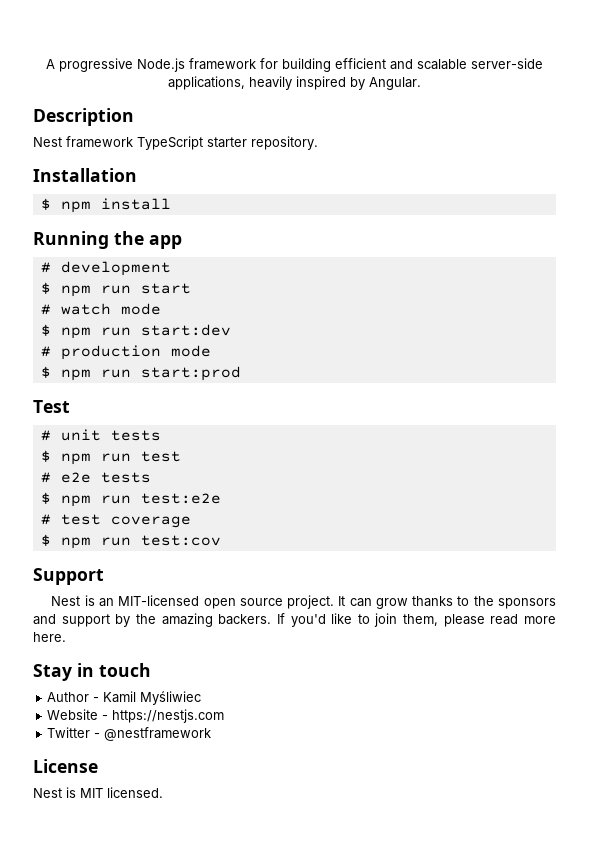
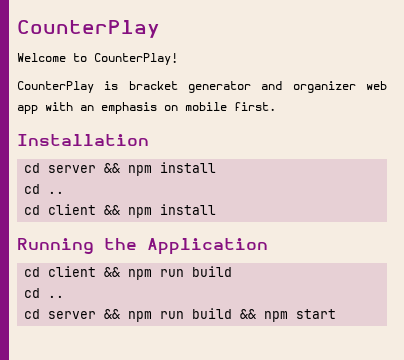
[46,58,543,72] [168,76,421,90] [33,108,134,126] [33,136,318,150] [33,168,137,182] [40,198,171,213] [33,231,182,249] [40,261,171,276] [40,282,191,297] [40,303,161,315] [40,324,231,339] [40,345,211,360] [40,366,241,381] [33,400,70,413] [40,429,161,441] [40,450,181,465] [40,472,151,483] [40,492,221,507] [40,514,191,528] [40,534,221,549] [33,568,104,585] [51,595,557,609] [33,613,557,627] [33,632,66,642] [33,663,151,681] [47,691,202,705] [47,709,225,723] [47,727,212,741] [33,759,98,773] [33,787,163,798] A progressive Node.js framework for building efficient and scalable server-side applications, heavily inspired by Angular. // Description // Nest framework TypeScript starter repository. // Installation // $ npm install // Running the app // # development // $ npm run start // # watch mode // $ npm run start:dev // # production mode // $ npm run start:prod // Test // # unit tests // $ npm run test // # e2e tests // $ npm run test:e2e // # test coverage // $ npm run test:cov // Support // Nest is an MIT-licensed open source project. It can grow thanks to the sponsors and support by the amazing backers. If you'd like to join them, please read more here. // Stay in touch // Author - Kamil Myśliwiec // Website - https://nestjs.com // Twitter - @nestframework // License // Nest is MIT licensed. -> [17,20,160,38] [17,53,178,65] [17,81,387,93] [17,102,276,114] [17,134,149,146] [24,162,217,176] [24,184,65,194] [24,204,217,218] [17,238,268,255] [24,266,233,280] [24,288,65,298] [24,308,337,322] CounterPlay // Welcome to CounterPlay! // CounterPlay is bracket generator and organizer web app with an emphasis on mobile first. // Installation // cd server && npm install // cd .. // cd client && npm install // Running the Application // cd client && npm run build // cd .. // cd server && npm run build && npm start

